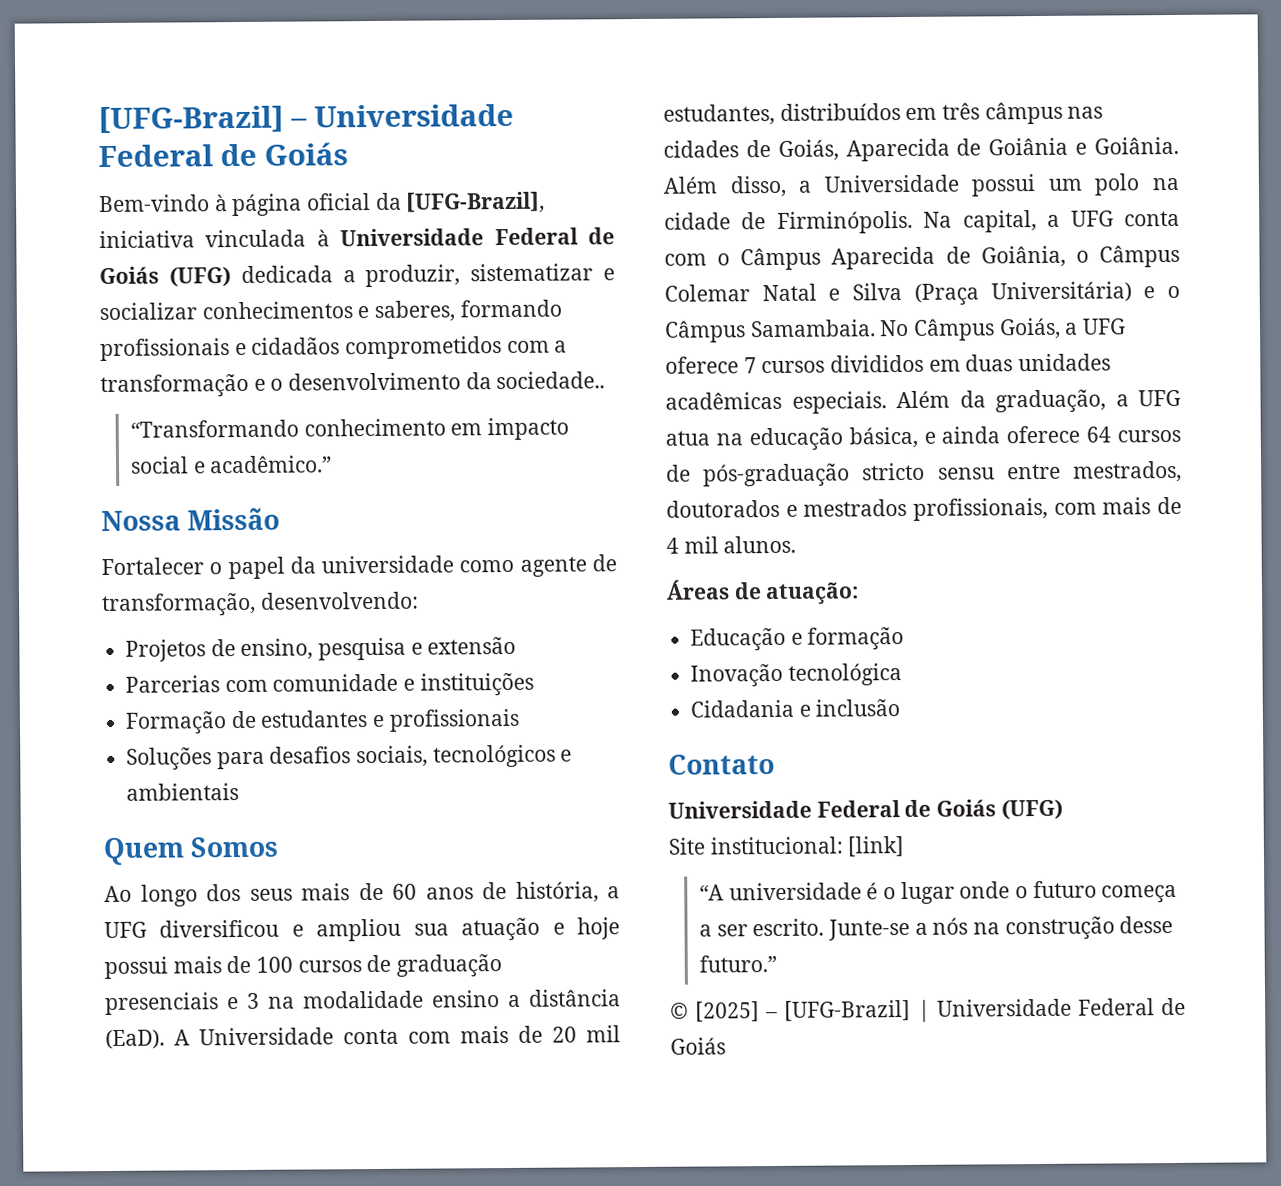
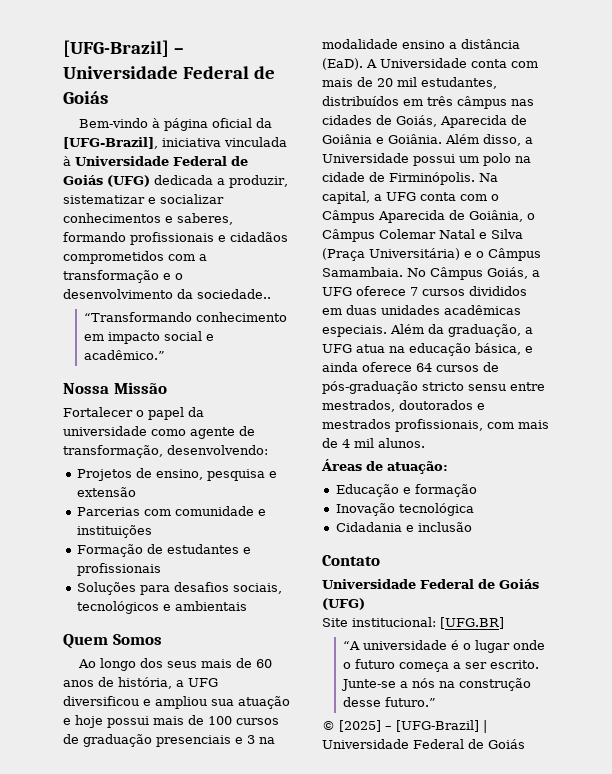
[847,836,905,858] [link] -> [440,617,504,629] [UFG.BR]

